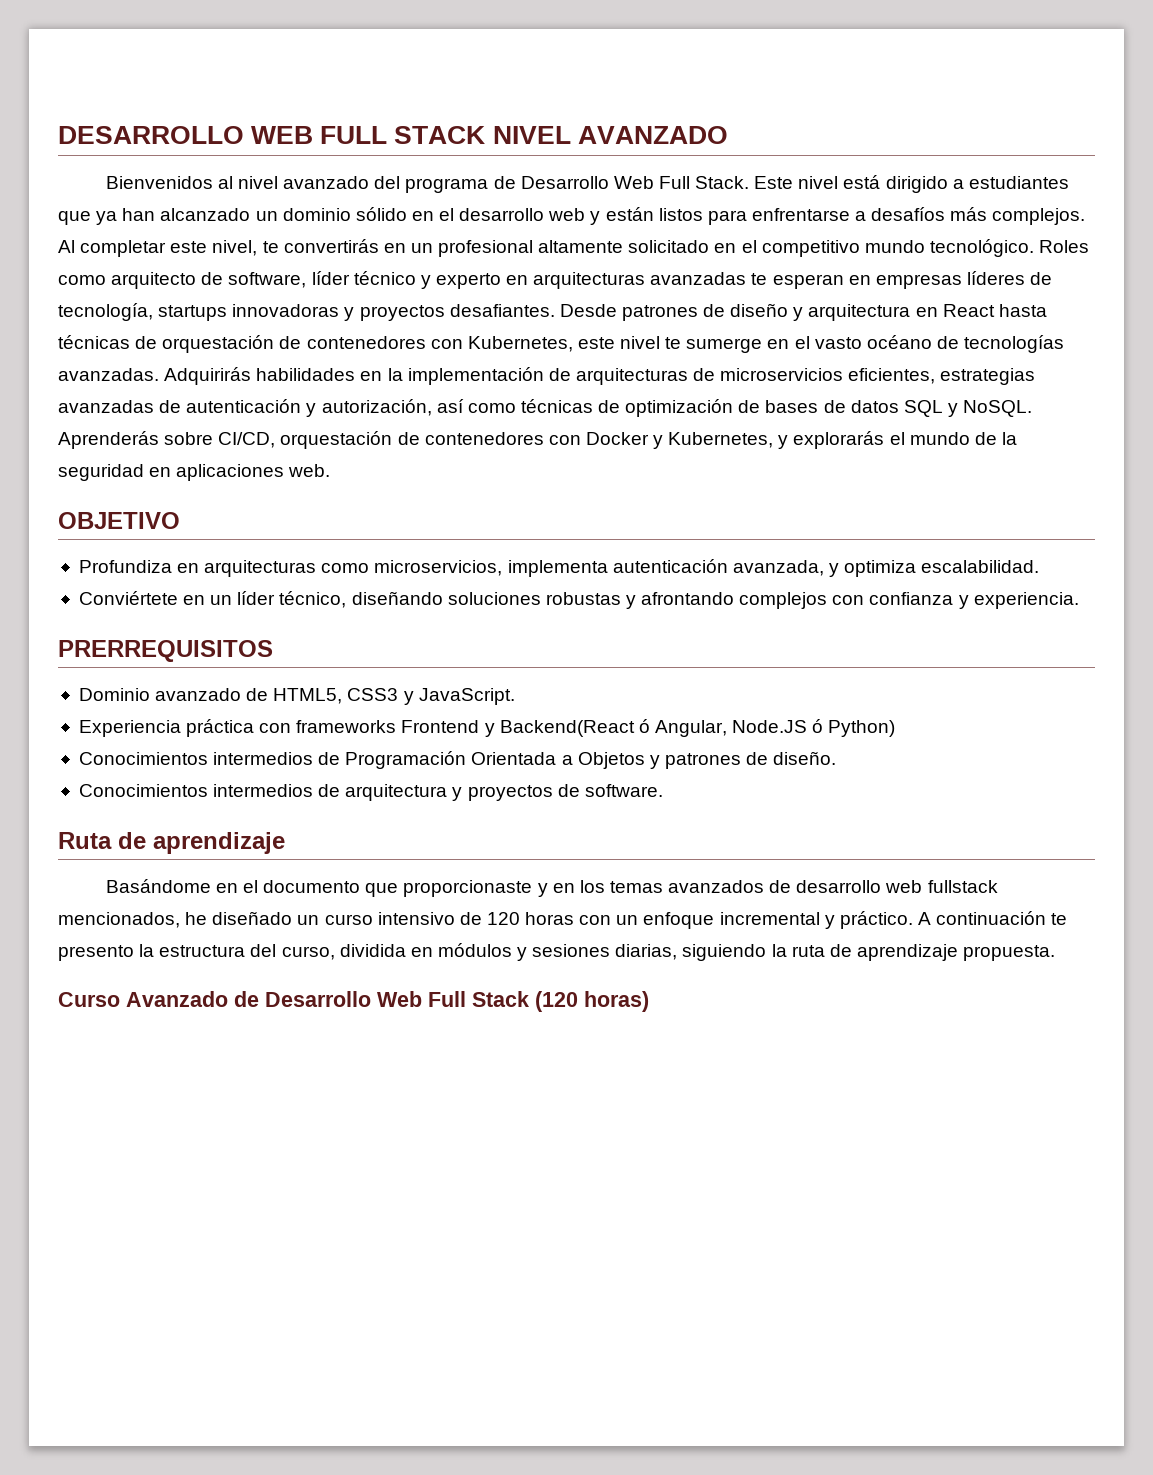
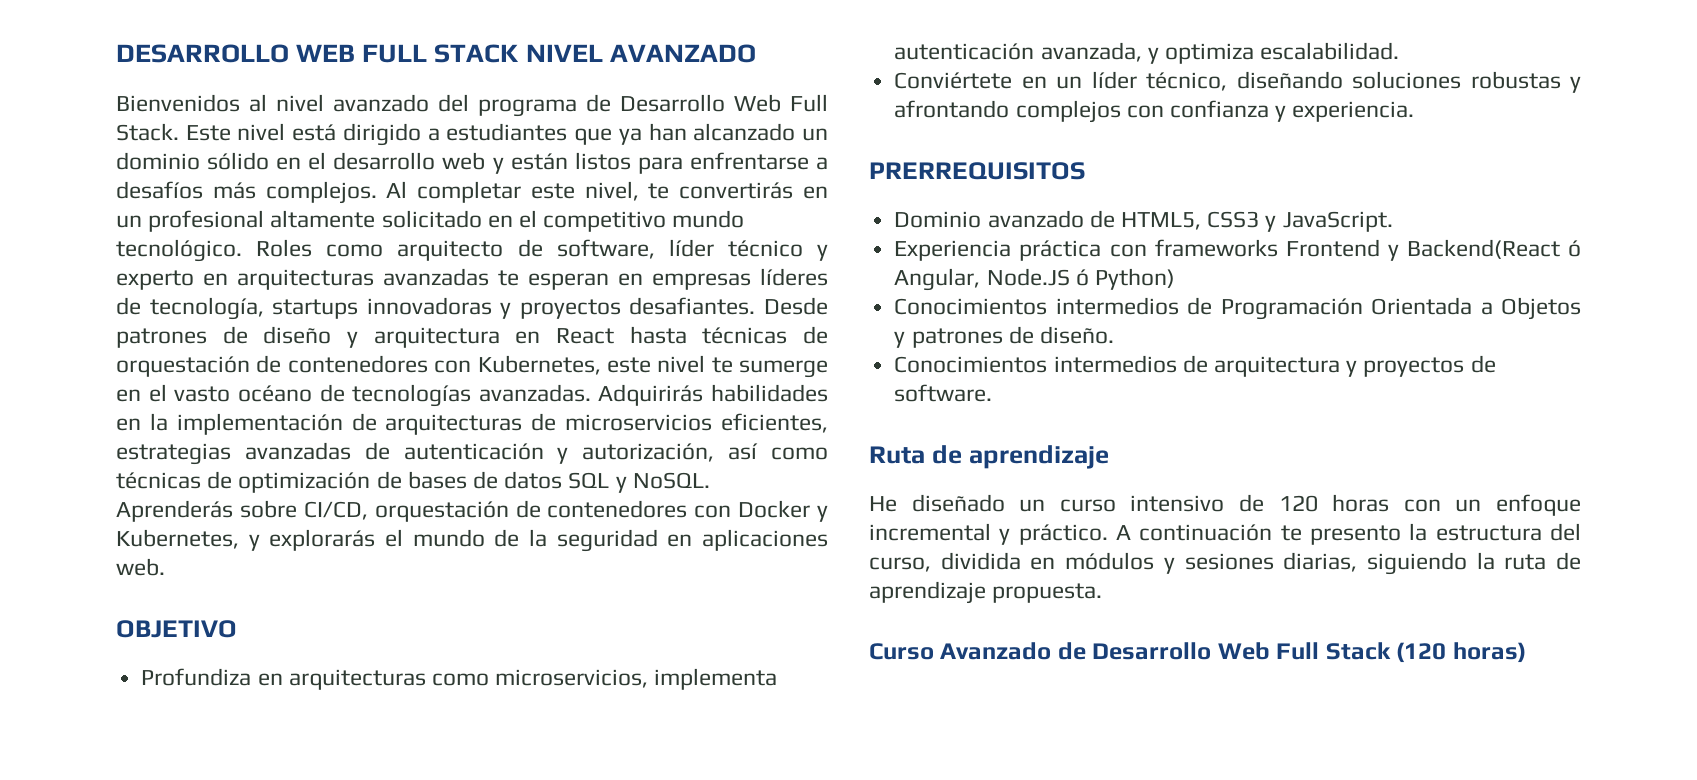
[105,879,998,897] [58,912,208,928] Basándome en el documento que proporcionaste y en los temas avanzados de desarrollo web fullstack mencionados, he -> [869,496,897,512] He

